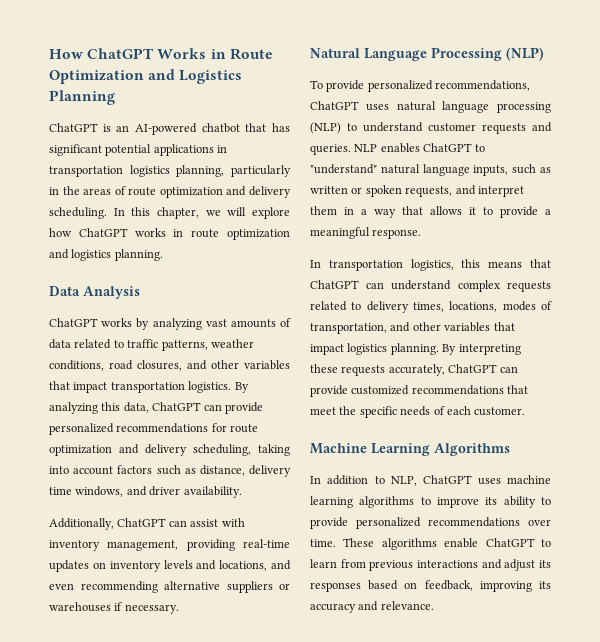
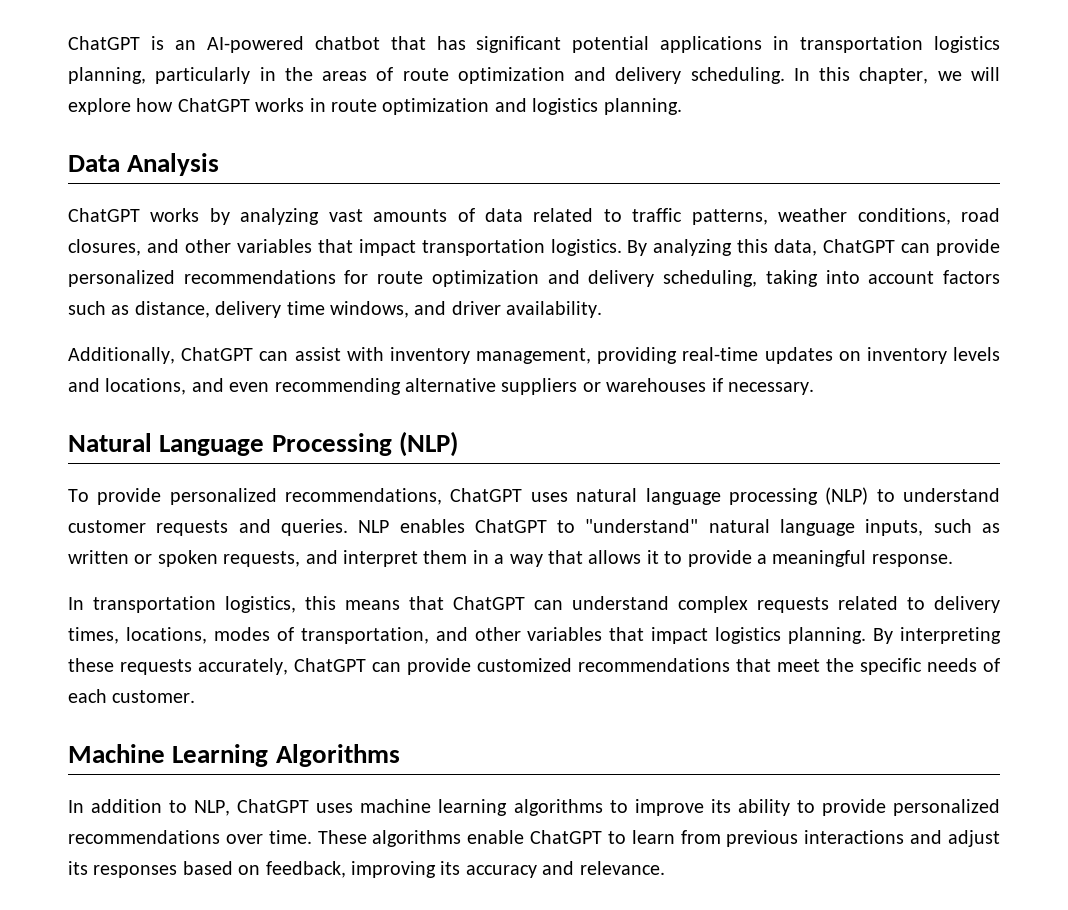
[49,48,273,60] [49,69,243,84] [49,90,115,105] How ChatGPT Works in Route Optimization and Logistics Planning // -> (68, 43) none

